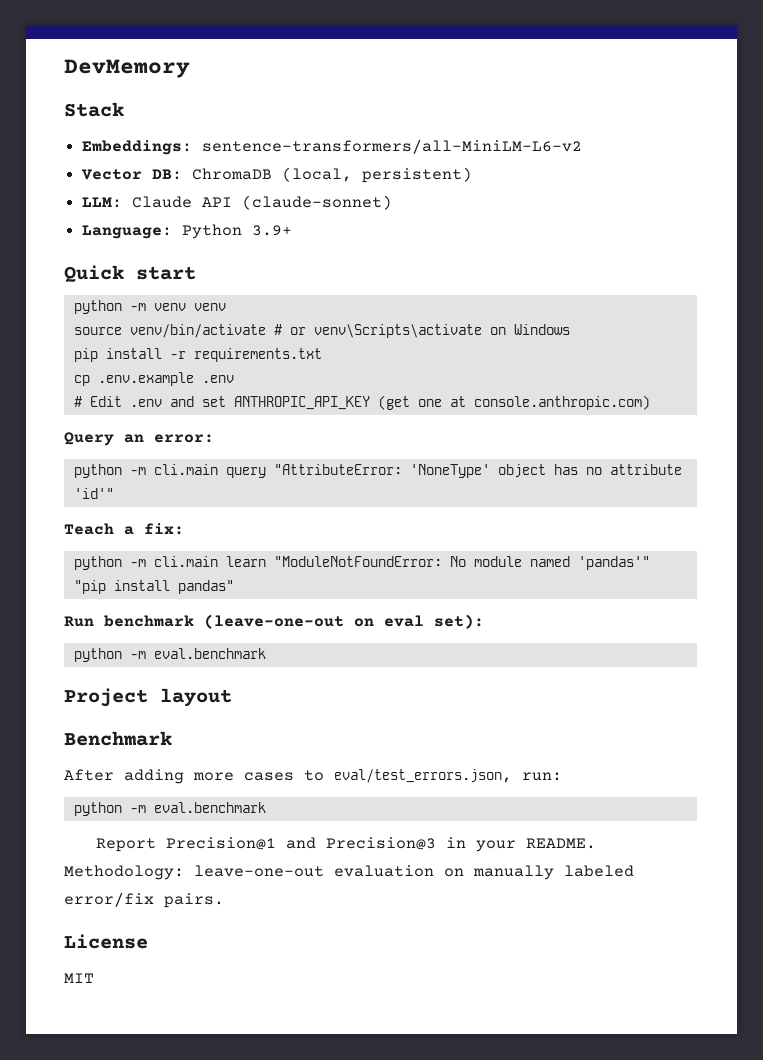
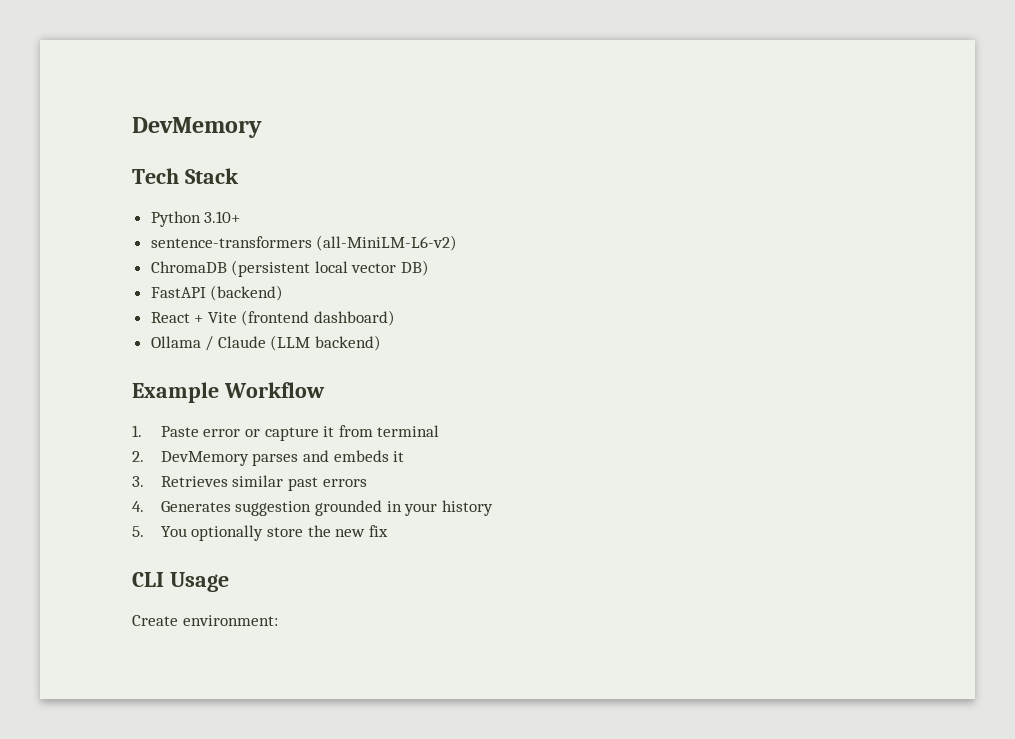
(190, 68) none -> [132,168,179,184] Tech
[82,139,583,155] [81,167,473,183] [82,195,393,210] [82,224,293,239] [64,265,196,282] [73,300,226,314] [73,324,570,338] [73,348,322,362] [73,372,234,386] [73,395,650,410] [64,432,214,446] [73,464,682,478] [73,488,114,499] [64,523,184,535] [73,556,650,570] [73,580,234,594] [64,614,484,629] [73,648,266,662] [64,688,232,707] [64,731,172,746] [64,769,562,784] [73,802,266,816] [95,837,596,852] [64,865,634,880] [64,892,224,908] [64,934,148,949] [64,973,94,983] Embeddings: sentence-transformers/all-MiniLM-L6-v2 // Vector DB: ChromaDB (local, persistent) // LLM: Claude API (claude-sonnet) // Language: Python 3.9+ // Quick start // python -m venv venv // source venv/bin/activate # or venv\Scripts\activate on Windows // pip install -r requirements.txt // cp .env.example .env // # Edit .env and set ANTHROPIC_API_KEY (get one at console.anthropic.com) // Query an error: // python -m cli.main query "AttributeError: 'NoneType' object has no attribute 'id'" // Teach a fix: // python -m cli.main learn "ModuleNotFoundError: No module named 'pandas'" "pip install pandas" // Run benchmark (leave-one-out on eval set): // python -m eval.benchmark // Project layout // Benchmark // After adding more cases to eval/test_errors.json, run: // python -m eval.benchmark // Report Precision@1 and Precision@3 in your README. Methodology: leave-one-out evaluation on manually labeled error/fix pairs. // License // MIT -> [150,211,241,227] [150,235,458,251] [150,260,430,277] [150,285,284,301] [150,310,396,326] [150,335,382,351] [132,382,325,403] [132,425,440,441] [132,450,405,466] [132,475,367,491] [132,500,493,516] [132,525,388,541] [132,572,229,592] [132,615,278,626] Python 3.10+ // sentence-transformers (all-MiniLM-L6-v2) // ChromaDB (persistent local vector DB) // FastAPI (backend) // React + Vite (frontend dashboard) // Ollama / Claude (LLM backend) // Example Workflow // 1. Paste error or capture it from terminal // 2. DevMemory parses and embeds it // 3. Retrieves similar past errors // 4. Generates suggestion grounded in your history // 5. You optionally store the new fix // CLI Usage // Create environment:

